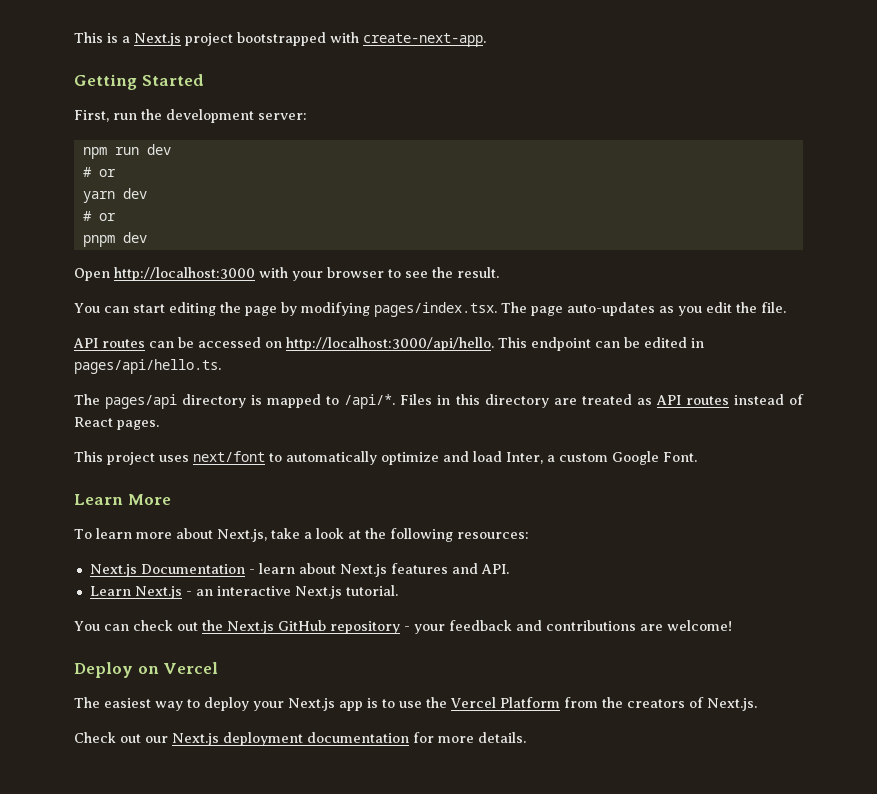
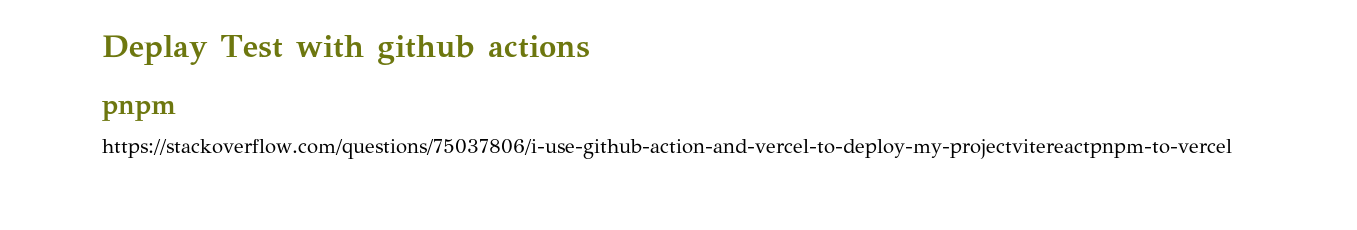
[74,32,486,47] [74,74,204,90] [74,109,307,123] [82,144,171,159] [82,167,116,177] [82,188,147,203] [82,211,116,221] [82,232,147,247] [74,267,499,281] [74,302,786,317] [73,337,704,351] [74,359,221,374] [74,394,804,409] [74,417,159,430] [74,451,697,465] [74,494,171,505] [74,528,529,542] [89,563,509,577] [89,585,398,599] [74,620,732,634] [74,662,219,678] [74,697,757,711] [74,732,526,746] This is a Next.js project bootstrapped with create-next-app. // Getting Started // First, run the development server: // npm run dev // # or // yarn dev // # or // pnpm dev // Open http://localhost:3000 with your browser to see the result. // You can start editing the page by modifying pages/index.tsx. The page auto-updates as you edit the file. // API routes can be accessed on http://localhost:3000/api/hello. This endpoint can be edited in pages/api/hello.ts. // The pages/api directory is mapped to /api/*. Files in this directory are treated as API routes instead of React pages. // This project uses next/font to automatically optimize and load Inter, a custom Google Font. // Learn More // To learn more about Next.js, take a look at the following resources: // Next.js Documentation - learn about Next.js features and API. // Learn Next.js - an interactive Next.js tutorial. // You can check out the Next.js GitHub repository - your feedback and contributions are welcome! // Deploy on Vercel // The easiest way to deploy your Next.js app is to use the Vercel Platform from the creators of Next.js. // Check out our Next.js deployment documentation for more details. -> [102,35,590,65] [102,100,176,121] [102,139,1232,159] Deplay Test with github actions // pnpm // https://stackoverflow.com/questions/75037806/i-use-github-action-and-vercel-to-deploy-my-projectvitereactpnpm-to-vercel

